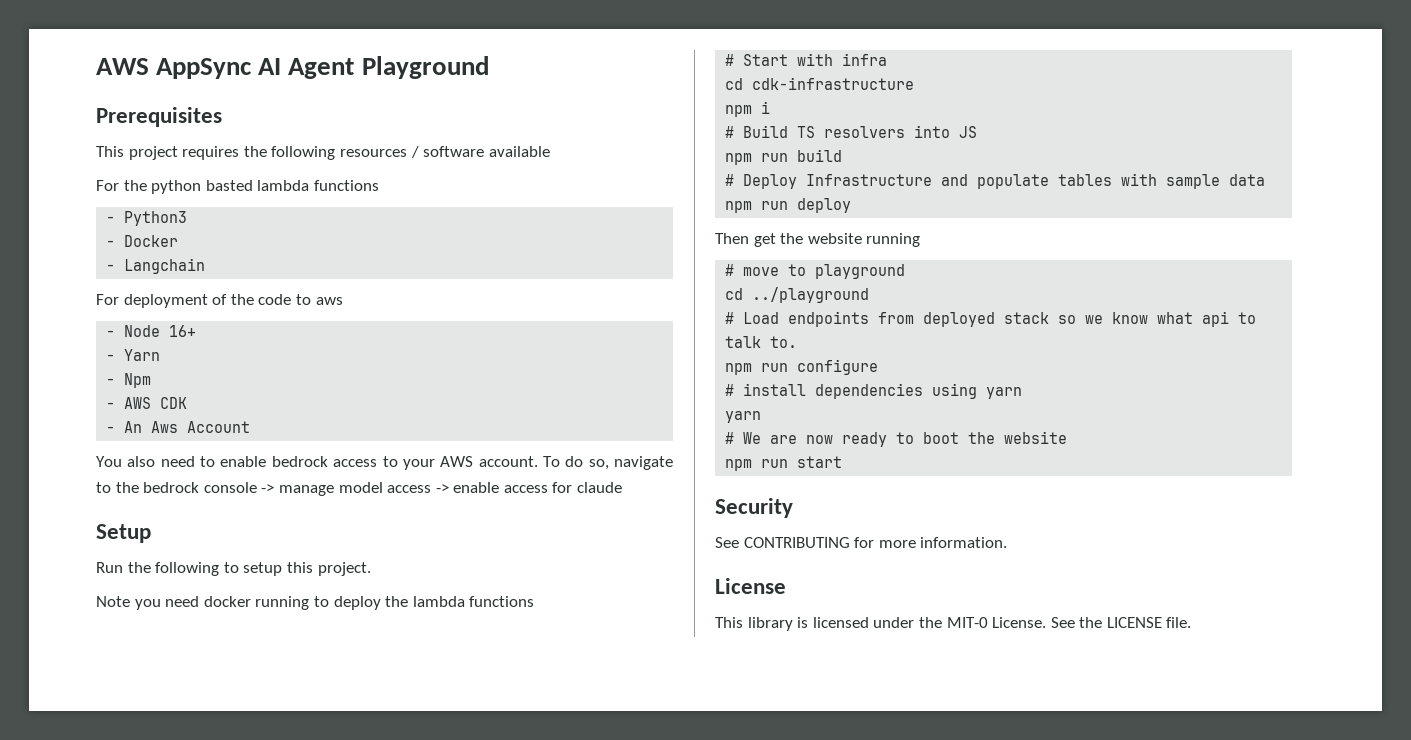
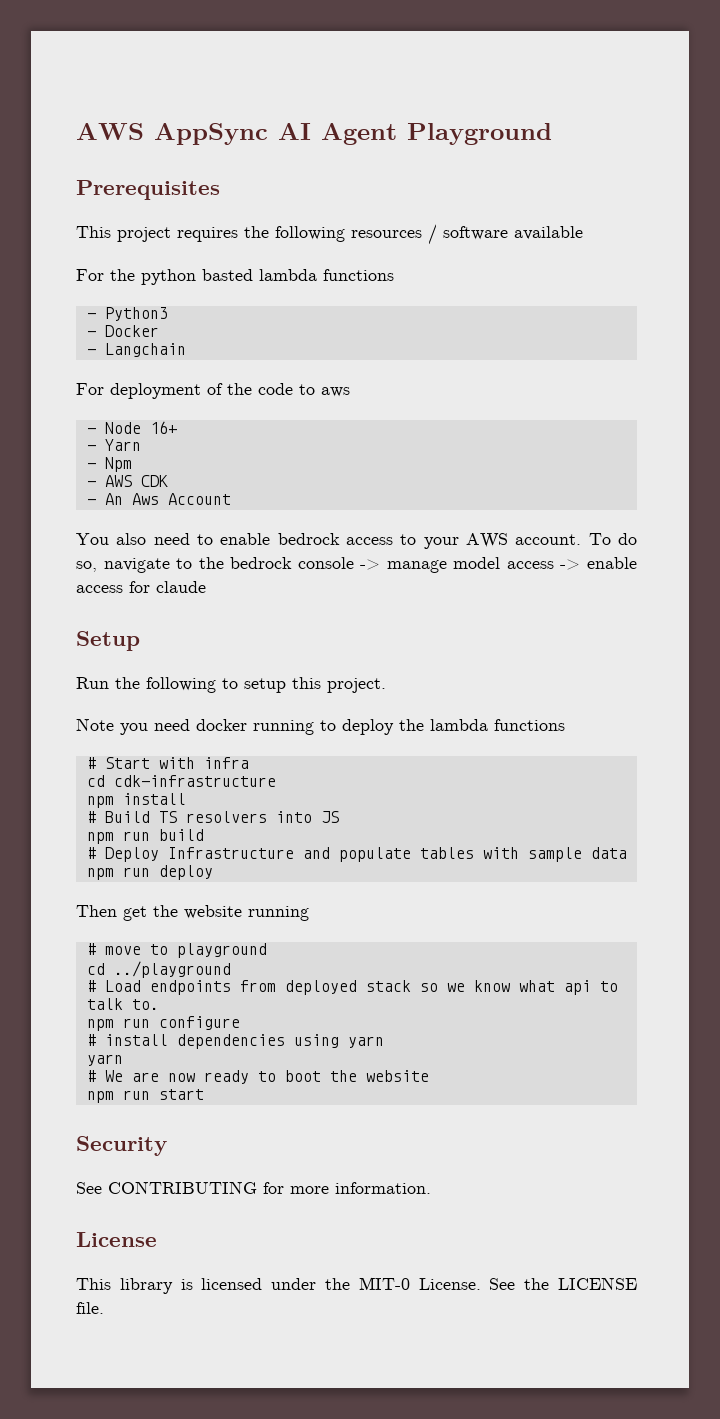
[761,101,771,114] i -> [122,793,186,805] install

